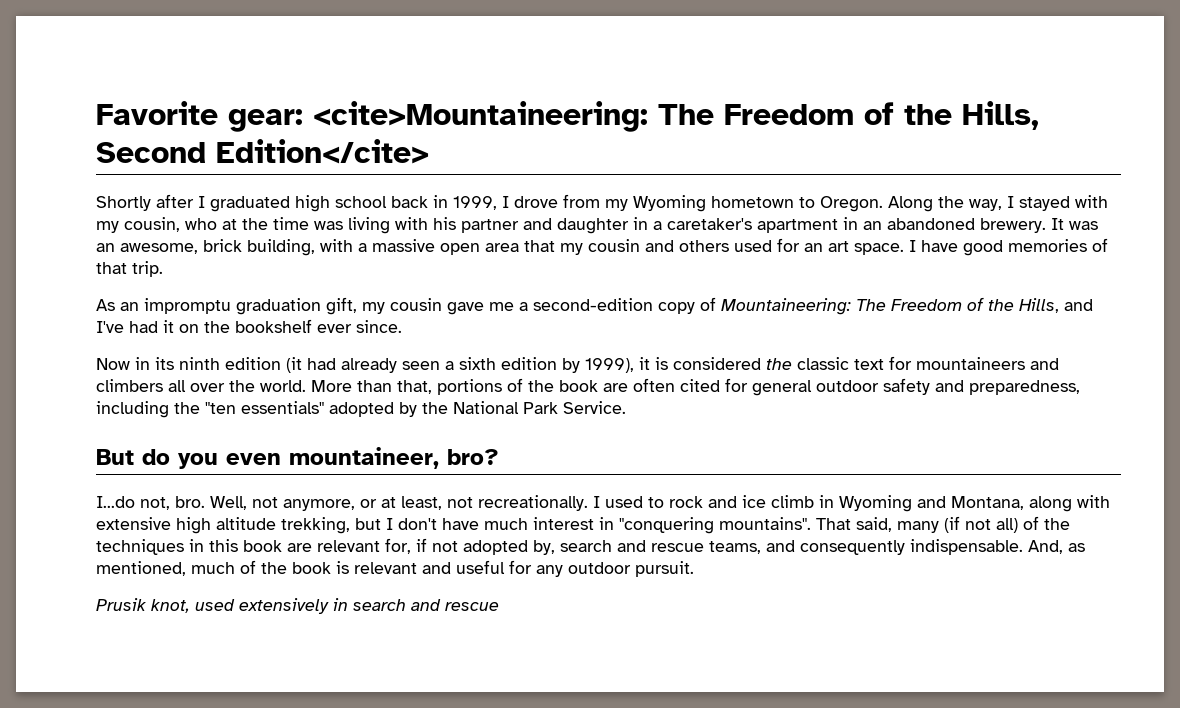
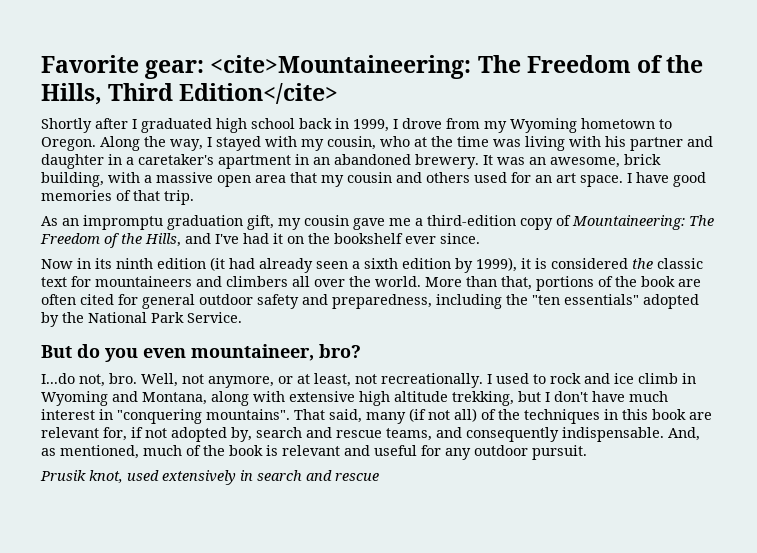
[96,142,206,163] Second -> [108,83,174,101] Third
[533,298,653,311] second-edition -> [427,215,516,226] third-edition

